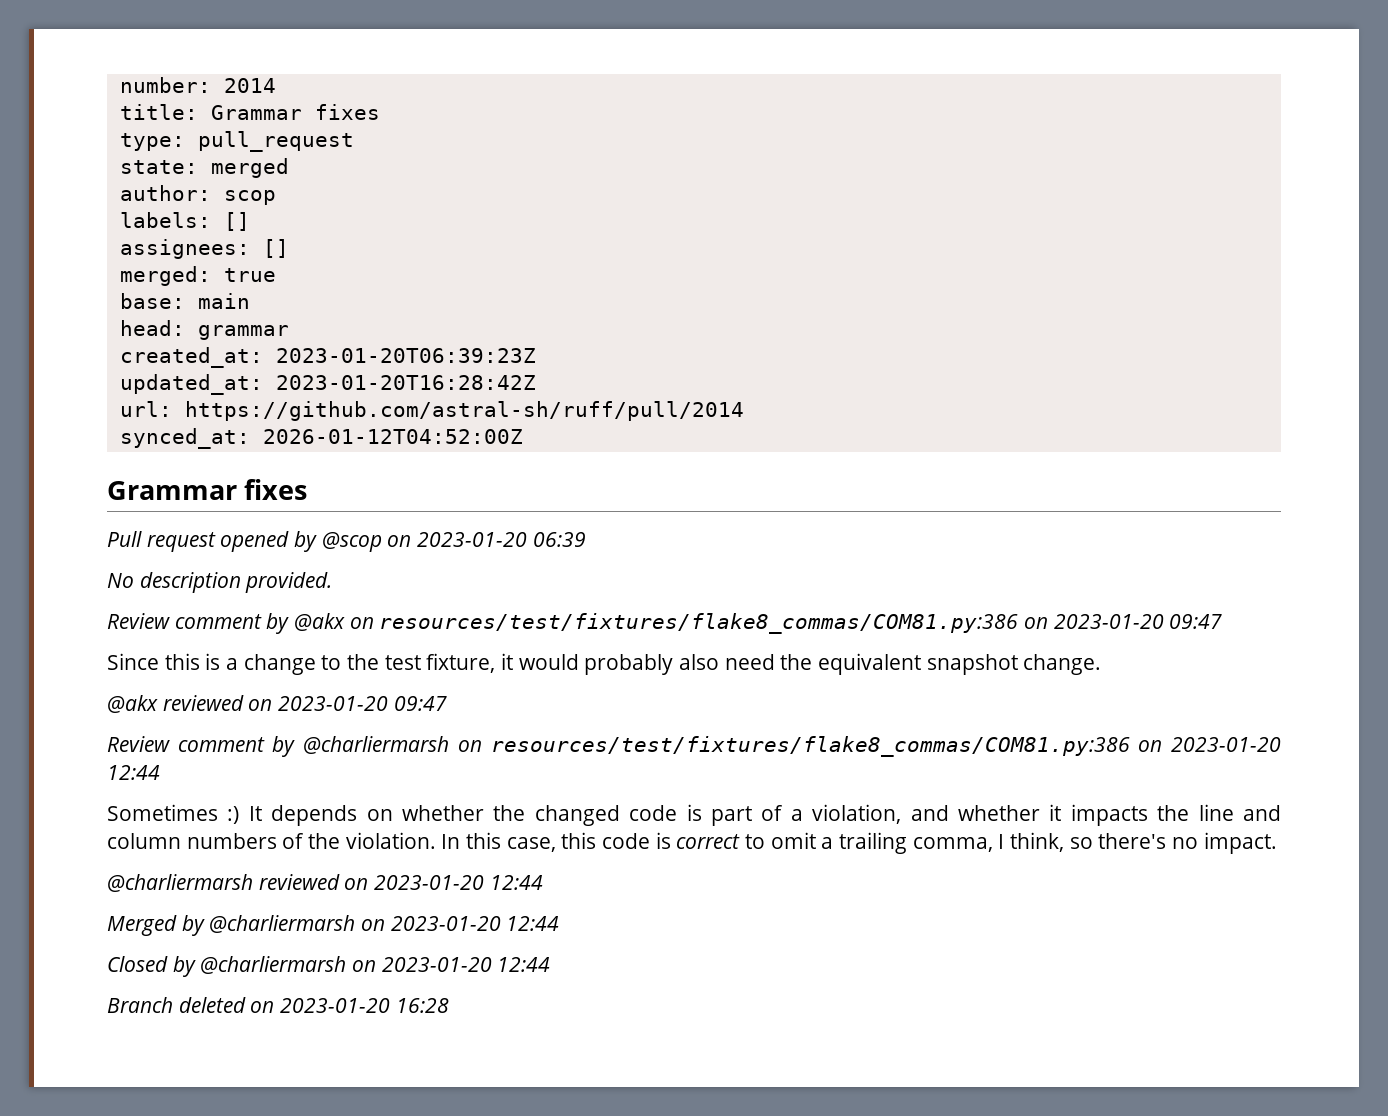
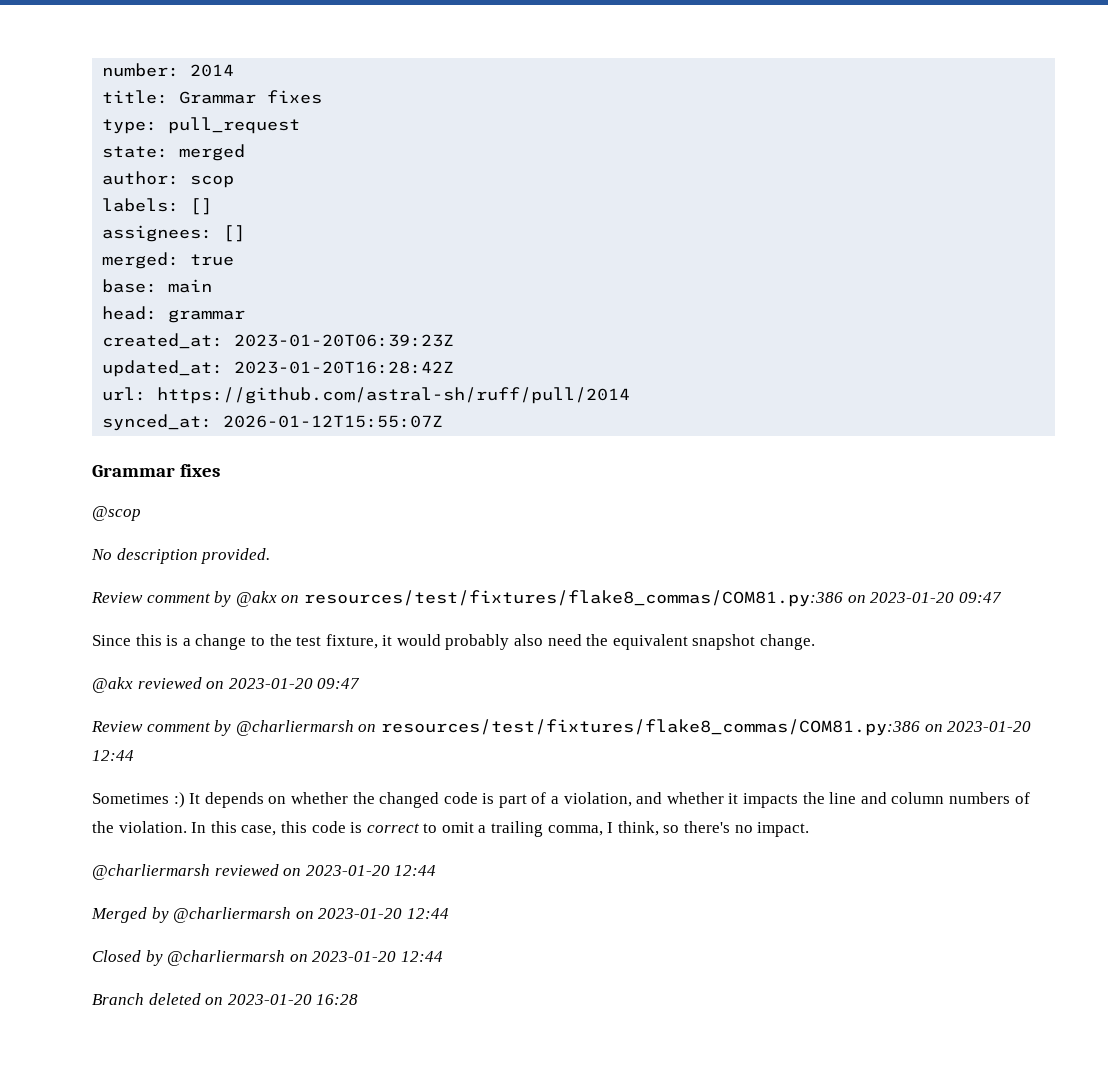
[262,429,523,444] [107,479,308,500] [107,531,586,552] 2026-01-12T04:52:00Z // Grammar fixes // Pull request opened by @scop on 2023-01-20 06:39 -> [223,415,444,428] [92,464,221,477] [92,506,141,521] 2026-01-12T15:55:07Z // Grammar fixes // @scop

